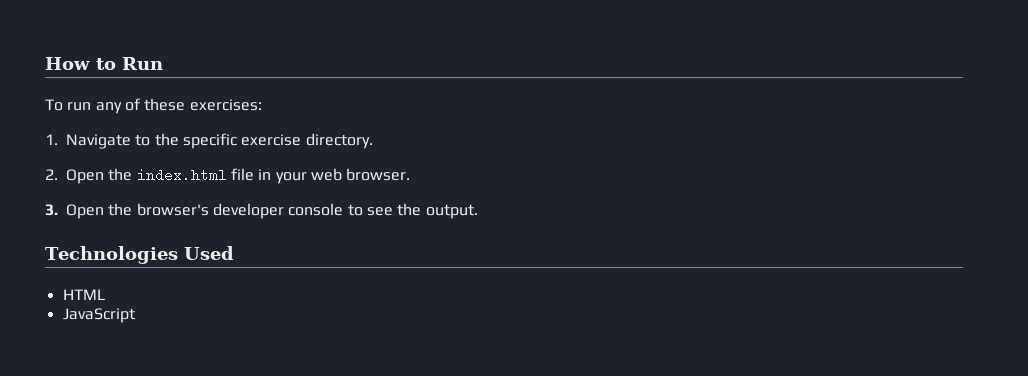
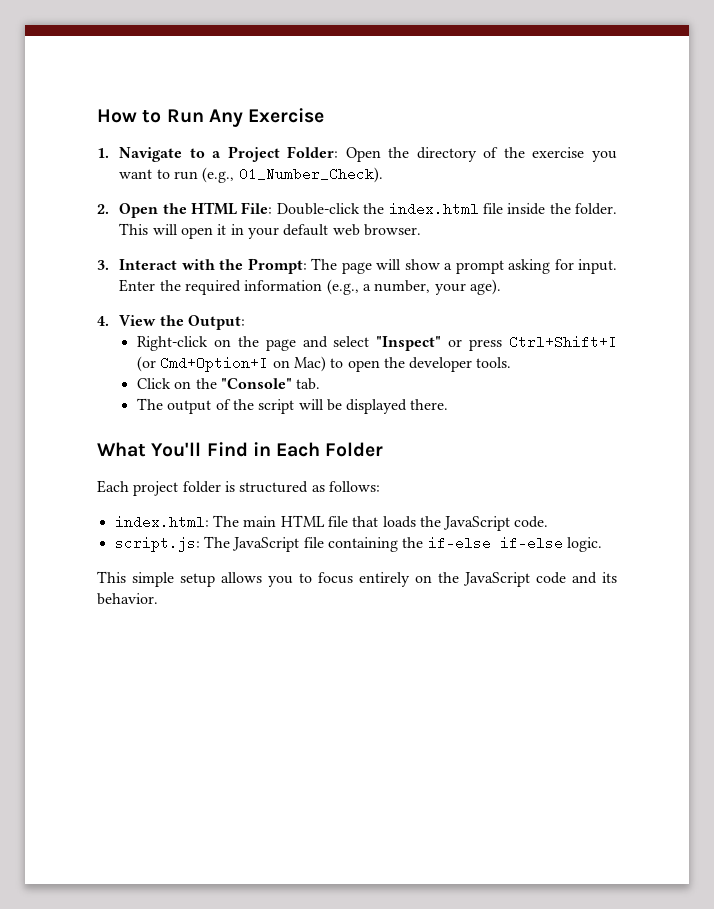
[45,98,262,114] [45,133,373,149] [45,168,254,184] // To run any of these exercises: // 1. Navigate to the specific exercise directory. // 2. Open the index.html file -> [208,108,325,127] [97,146,617,162] [119,167,383,183] [97,202,617,218] [119,223,227,239] Any Exercise // 1. Navigate to a Project Folder: Open the directory of the exercise you want to run (e.g., 01_Number_Check). // 2. Open the HTML File: Double-click the index.html file inside the folder. This will open it
(307, 178) none -> [283,224,329,236] default
[66,203,478,219] [45,246,234,264] [62,289,105,300] [62,308,136,323] Open the browser's developer console to see the output. // Technologies Used // HTML // JavaScript -> [119,258,617,274] [119,279,501,295] [97,315,245,330] [136,335,617,351] [136,356,512,372] [136,378,321,390] [136,398,449,414] [97,442,384,457] [97,480,380,496] [114,515,549,531] [114,536,602,552] [97,571,617,587] [97,593,158,605] Interact with the Prompt: The page will show a prompt asking for input. Enter the required information (e.g., a number, your age). // 4. View the Output: // Right-click on the page and select "Inspect" or press Ctrl+Shift+I (or Cmd+Option+I on Mac) to open the developer tools. // Click on the "Console" tab. // The output of the script will be displayed there. // What You'll Find in Each Folder // Each project folder is structured as follows: // index.html: The main HTML file that loads the JavaScript code. // script.js: The JavaScript file containing the if-else if-else logic. // This simple setup allows you to focus entirely on the JavaScript code and its behavior.

